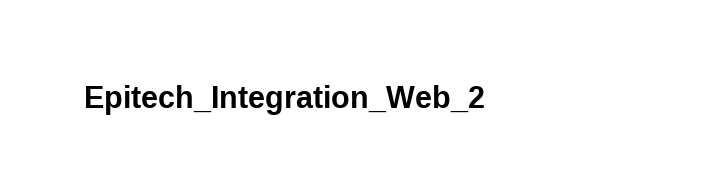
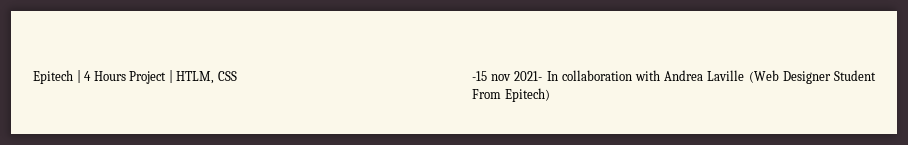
[84,85,485,115] Epitech_Integration_Web_2 -> [33,70,237,84] [472,70,876,84] [472,88,550,102] Epitech | 4 Hours Project | HTLM, CSS // -15 nov 2021- In collaboration with Andrea Laville (Web Designer Student From Epitech)

